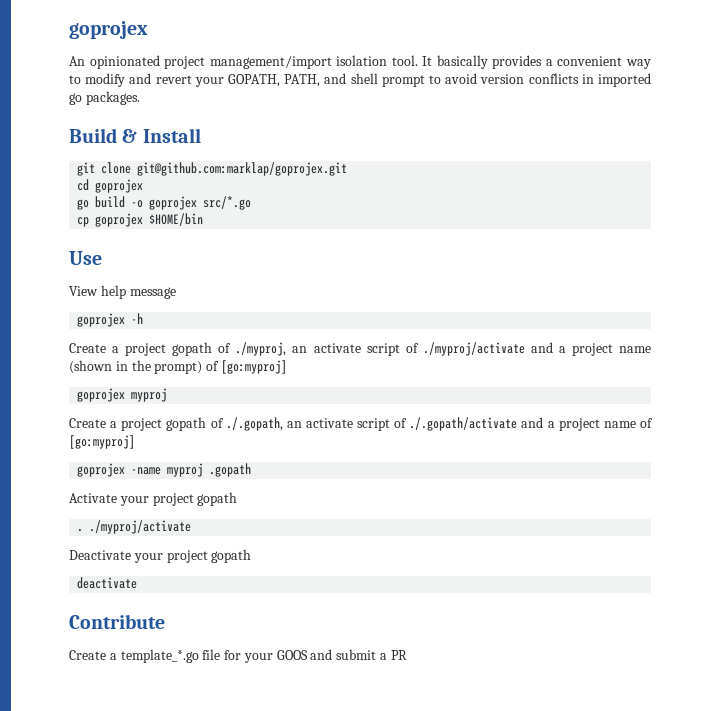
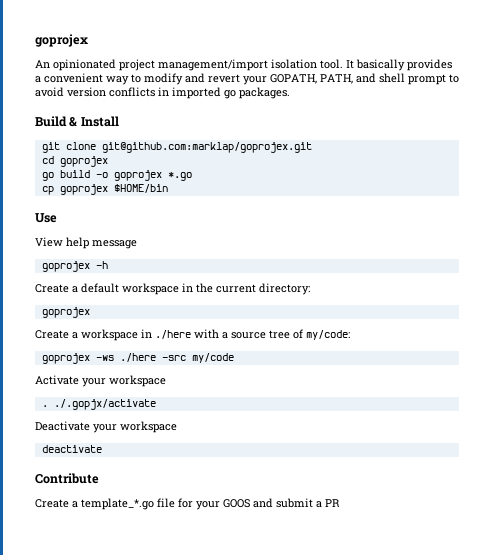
[203,196,252,210] src/*.go -> [167,171,192,181] *.go
[125,342,651,356] [69,360,287,374] [77,388,168,402] [69,417,653,431] [69,435,135,449] [77,463,252,477] project gopath of ./myproj, an activate script of ./myproj/activate and a project name (shown in the prompt) of [go:myproj] // goprojex myproj // Create a project gopath of ./.gopath, an activate script of ./.gopath/activate and a project name of [go:myproj] // goprojex -name myproj .gopath -> [81,283,310,295] [41,307,90,318] [35,329,350,341] [41,353,234,364] default workspace in the current directory: // goprojex // Create a workspace in ./here with a source tree of my/code: // goprojex -ws ./here -src my/code
[152,492,238,506] project gopath -> [109,375,166,387] workspace
[89,520,192,534] ./myproj/activate -> [53,399,156,410] ./.gopjx/activate
[166,549,252,563] project gopath -> [120,421,177,433] workspace

